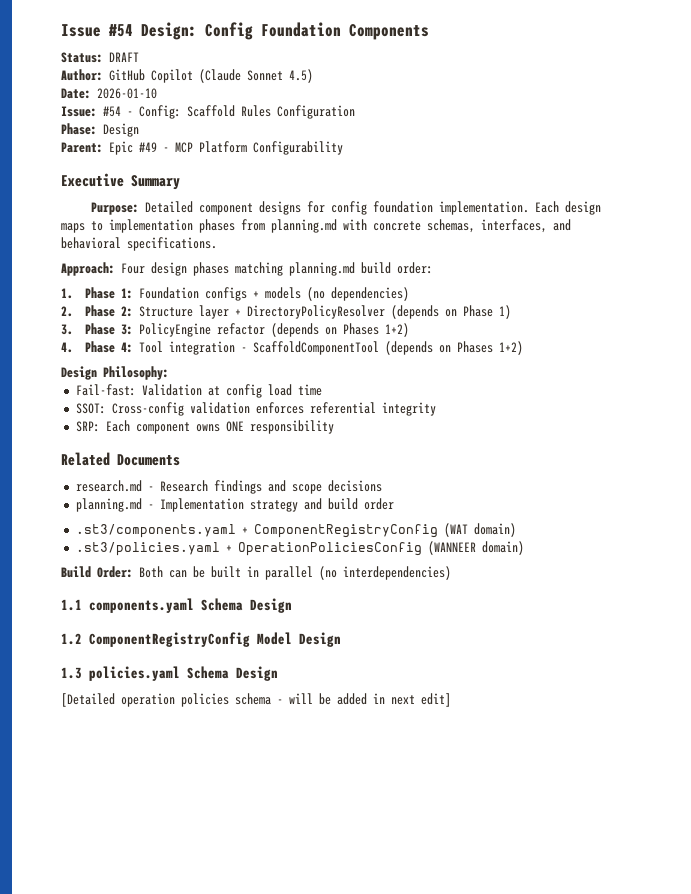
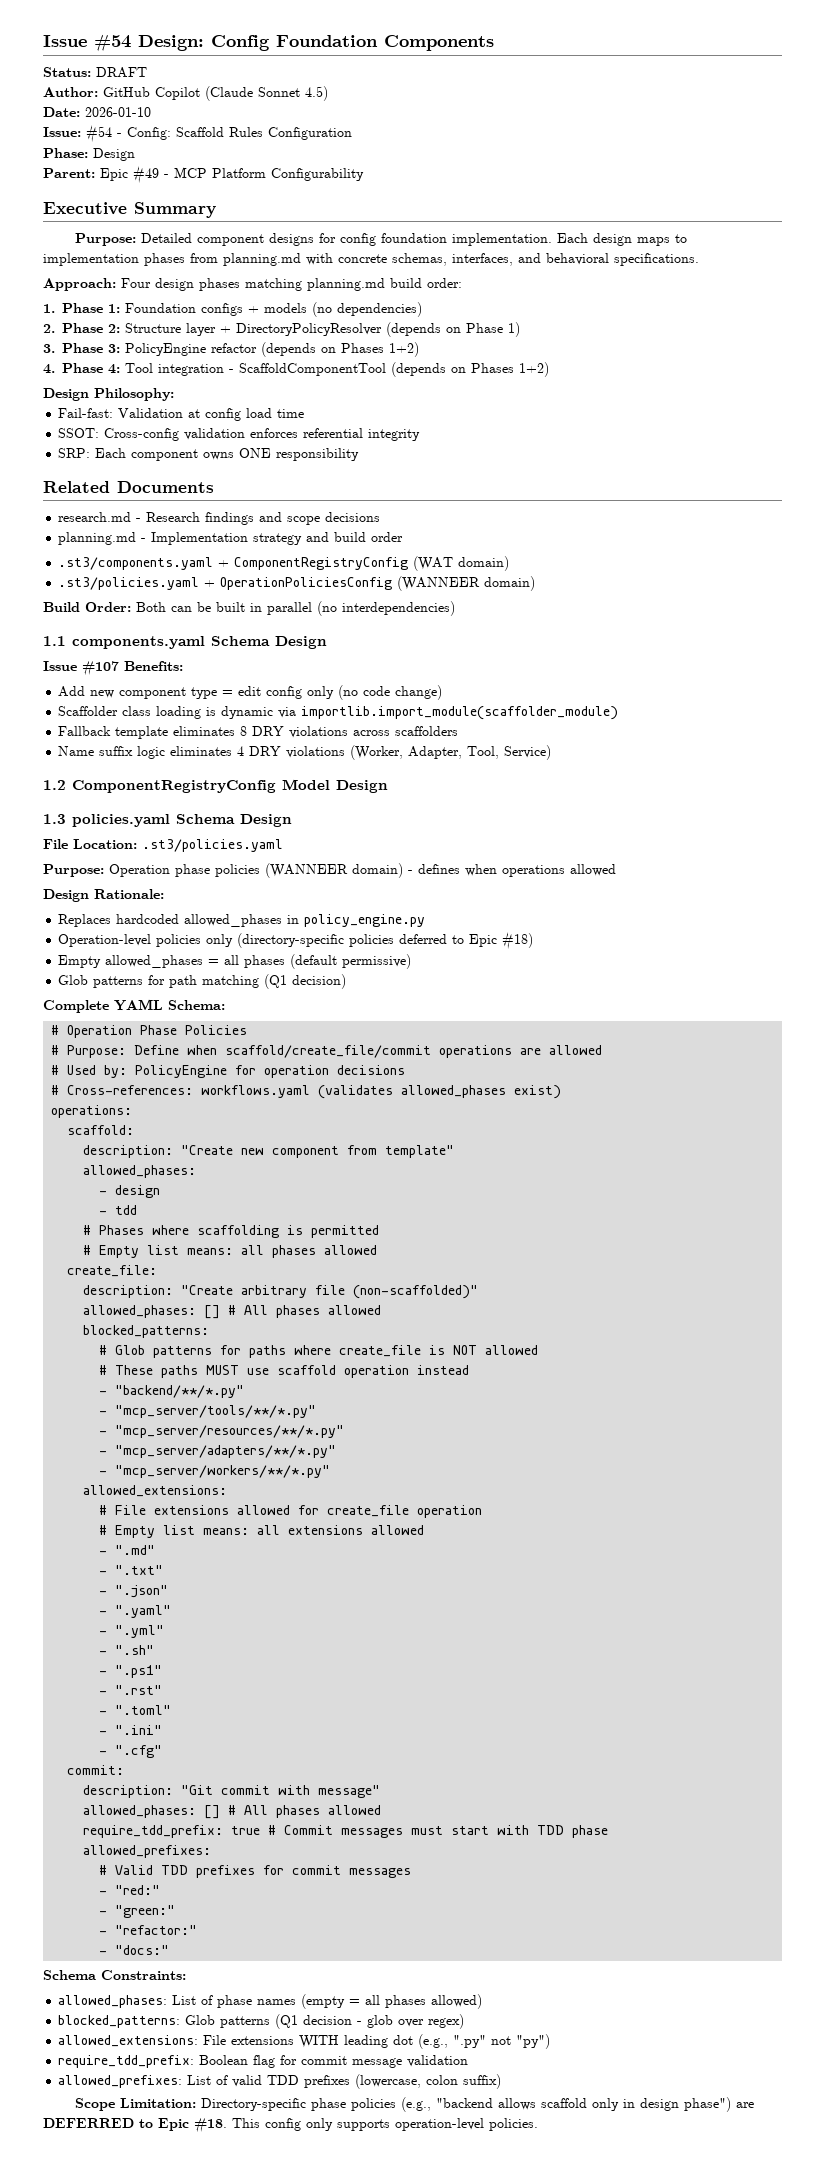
(292, 605) none -> [43,661,183,676] [58,685,443,700] [58,706,619,720] [58,726,459,739] [58,745,552,760] // Issue #107 Benefits: // Add new component type = edit config only (no code change) // Scaffolder class loading is dynamic via importlib.import_module(scaffolder_module) // Fallback template eliminates 8 DRY violations across scaffolders // Name suffix logic eliminates 4 DRY violations (Worker, Adapter, Tool, Service)
[61,693,451,707] [Detailed operation policies schema - will be added in next edit] -> [43,839,283,852] [43,863,616,878] [43,889,164,902] [58,914,426,927] [58,932,534,950] [58,954,412,969] [58,974,347,989] [43,999,225,1013] [51,1025,248,1038] [51,1045,603,1058] [51,1065,406,1078] [51,1085,562,1099] [51,1105,133,1118] [67,1125,135,1135] [83,1145,455,1158] [83,1165,197,1178] [99,1185,161,1198] [99,1205,138,1215] [83,1225,380,1238] [83,1245,378,1258] [67,1265,158,1277] [83,1285,479,1299] [83,1305,382,1319] [83,1325,210,1338] [99,1345,539,1358] [99,1365,470,1378] [99,1385,245,1398] [99,1405,317,1418] [99,1425,345,1438] [99,1445,337,1458] [99,1465,331,1478] [83,1485,228,1497] [99,1505,483,1518] [99,1525,425,1538] [99,1545,156,1555] [99,1565,164,1575] [99,1585,169,1598] [99,1605,172,1618] [99,1625,165,1638] [99,1645,155,1655] [99,1665,163,1678] [99,1685,163,1695] [99,1705,172,1715] [99,1725,163,1735] [99,1745,163,1758] [67,1765,125,1775] [83,1785,381,1798] [83,1805,382,1819] [83,1825,609,1838] [83,1845,212,1858] [99,1865,412,1878] [99,1885,161,1895] [99,1905,176,1918] [99,1925,198,1935] [99,1945,170,1955] [43,1970,186,1980] [58,1994,483,2009] [58,2014,465,2029] [58,2034,551,2049] [58,2055,469,2068] [58,2074,502,2089] [74,2097,754,2112] [43,2118,538,2133] File Location: .st3/policies.yaml // Purpose: Operation phase policies (WANNEER domain) - defines when operations allowed // Design Rationale: // Replaces hardcoded allowed_phases in policy_engine.py // Operation-level policies only (directory-specific policies deferred to Epic #18) // Empty allowed_phases = all phases (default permissive) // Glob patterns for path matching (Q1 decision) // Complete YAML Schema: // # Operation Phase Policies // # Purpose: Define when scaffold/create_file/commit operations are allowed // # Used by: PolicyEngine for operation decisions // # Cross-references: workflows.yaml (validates allowed_phases exist) // operations: // scaffold: // description: "Create new component from template" // allowed_phases: // - design // - tdd // # Phases where scaffolding is permitted // # Empty list means: all phases allowed // create_file: // description: "Create arbitrary file (non-scaffolded)" // allowed_phases: [] # All phases allowed // blocked_patterns: // # Glob patterns for paths where create_file is NOT allowed // # These paths MUST use scaffold operation instead // - "backend/**/*.py" // - "mcp_server/tools/**/*.py" // - "mcp_server/resources/**/*.py" // - "mcp_server/adapters/**/*.py" // - "mcp_server/workers/**/*.py" // allowed_extensions: // # File extensions allowed for create_file operation // # Empty list means: all extensions allowed // - ".md" // - ".txt" // - ".json" // - ".yaml" // - ".yml" // - ".sh" // - ".ps1" // - ".rst" // - ".toml" // - ".ini" // - ".cfg" // commit: // description: "Git commit with message" // allowed_phases: [] # All phases allowed // require_tdd_prefix: true # Commit messages must start with TDD phase // allowed_prefixes: // # Valid TDD prefixes for commit messages // - "red:" // - "green:" // - "refactor:" // - "docs:" // Schema Constraints: // allowed_phases: List of phase names (empty = all phases allowed) // blocked_patterns: Glob patterns (Q1 decision - glob over regex) // allowed_extensions: File extensions WITH leading dot (e.g., ".py" not "py") // require_tdd_prefix: Boolean flag for commit message validation // allowed_prefixes: List of valid TDD prefixes (lowercase, colon suffix) // Scope Limitation: Directory-specific phase policies (e.g., "backend allows scaffold only in design phase") are DEFERRED to Epic #18. This config only supports operation-level policies.

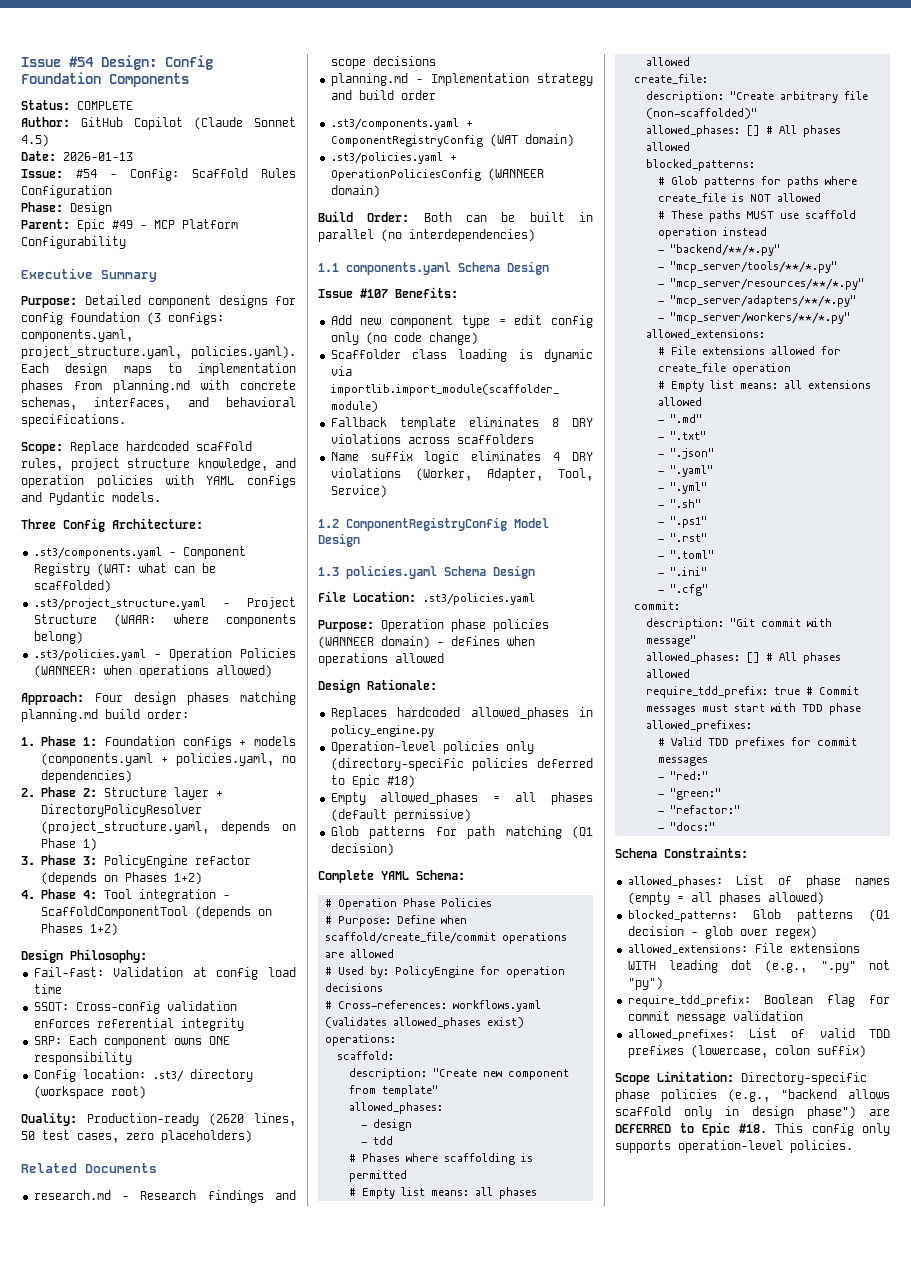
[96,67,147,78] DRAFT -> [77,101,133,110] COMPLETE
[85,107,151,117] 2026-01-10 -> [63,152,133,161] 2026-01-13
[451,233,552,246] implementation. -> [147,312,224,325] [21,329,133,342] [21,346,296,359] (3 configs: components.yaml, project_structure.yaml, policies.yaml).
(699, 259) none -> [21,441,252,454] [21,458,296,471] [21,475,296,488] [21,492,161,505] [21,518,203,532] [33,546,246,559] [33,563,216,576] [33,580,111,593] [33,597,296,610] [33,614,297,627] [33,631,83,644] [33,648,296,661] [33,665,272,678] // Scope: Replace hardcoded scaffold rules, project structure knowledge, and operation policies with YAML configs and Pydantic models. // Three Config Architecture: // .st3/components.yaml - Component Registry (WAT: what can be scaffolded) // .st3/project_structure.yaml - Project Structure (WAAR: where components belong) // .st3/policies.yaml - Operation Policies (WANNEER: when operations allowed)
[312,302,332,317] (no -> [40,753,296,766] (components.yaml + policies.yaml, no
[386,322,441,337] (depends -> [40,821,270,834] (project_structure.yaml, depends
(360, 454) none -> [33,1069,253,1082] [33,1086,146,1099] [21,1112,296,1126] [21,1130,252,1143] // Config location: .st3/ directory (workspace root) // Quality: Production-ready (2620 lines, 50 test cases, zero placeholders)

